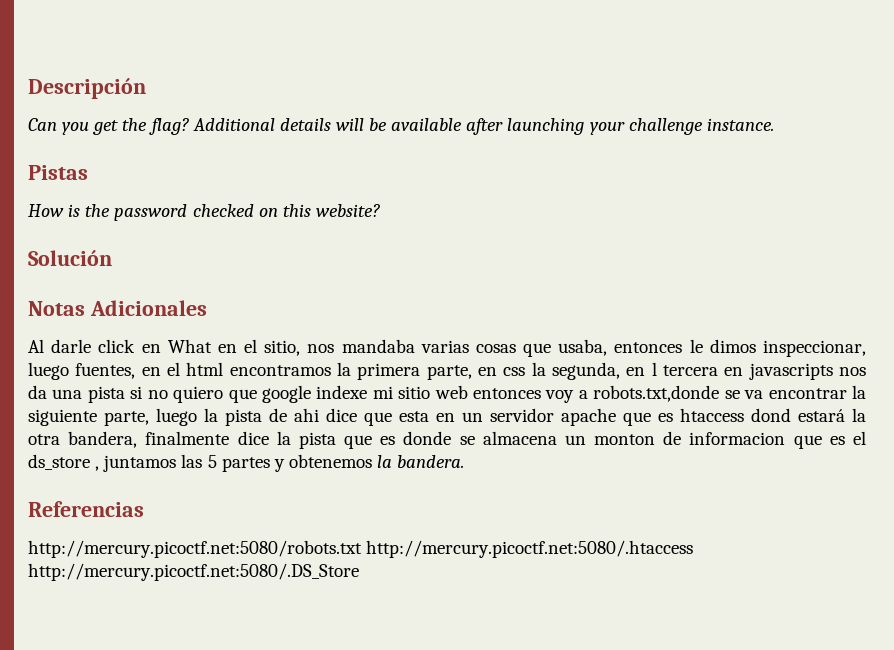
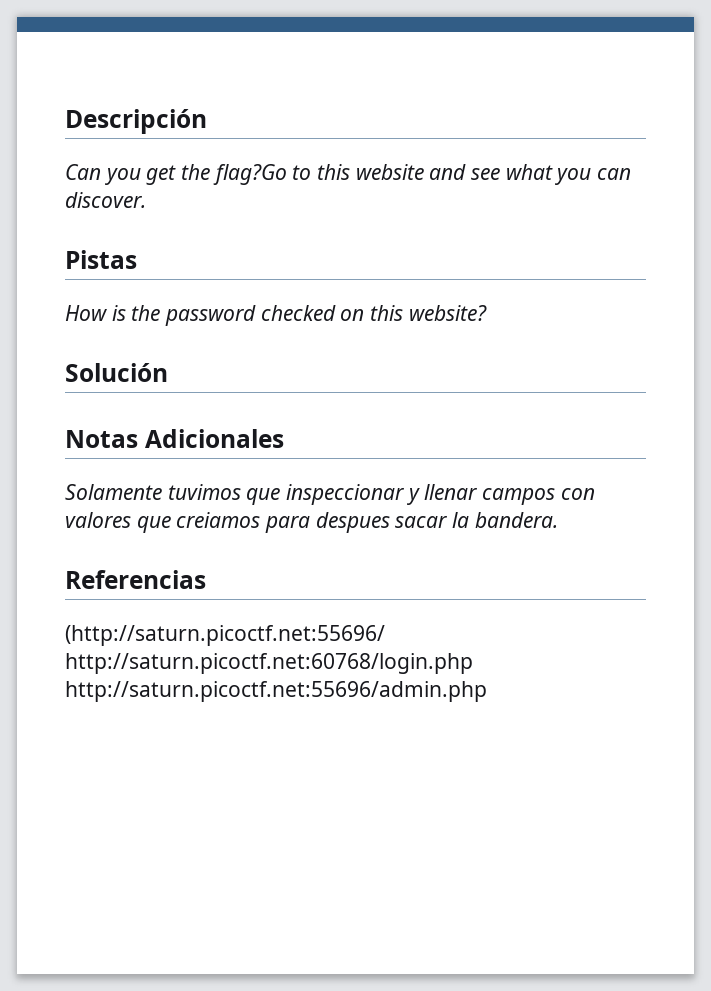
[148,118,774,135] flag? Additional details will be available after launching your challenge instance. -> [212,164,632,185] [65,192,146,208] flag?Go to this website and see what you can discover.
[28,339,866,357] [28,362,867,380] [28,385,867,403] [28,408,866,426] [28,431,866,449] [28,454,372,472] Al darle click en What en el sitio, nos mandaba varias cosas que usaba, entonces le dimos inspeccionar, luego fuentes, en el html encontramos la primera parte, en css la segunda, en l tercera en javascripts nos da una pista si no quiero que google indexe mi sitio web entonces voy a robots.txt,donde se va encontrar la siguiente parte, luego la pista de ahi dice que esta en un servidor apache que es htaccess dond estará la otra bandera, finalmente dice la pista que es donde se almacena un monton de informacion que es el ds_store , juntamos las 5 partes y obtenemos -> [65,484,595,505] [65,512,449,533] Solamente tuvimos que inspeccionar y llenar campos con valores que creiamos para despues sacar
[28,540,694,558] [28,563,359,581] http://mercury.picoctf.net:5080/robots.txt http://mercury.picoctf.net:5080/.htaccess http://mercury.picoctf.net:5080/.DS_Store -> [65,625,385,646] [65,653,473,674] [65,681,487,702] (http://saturn.picoctf.net:55696/ http://saturn.picoctf.net:60768/login.php http://saturn.picoctf.net:55696/admin.php

